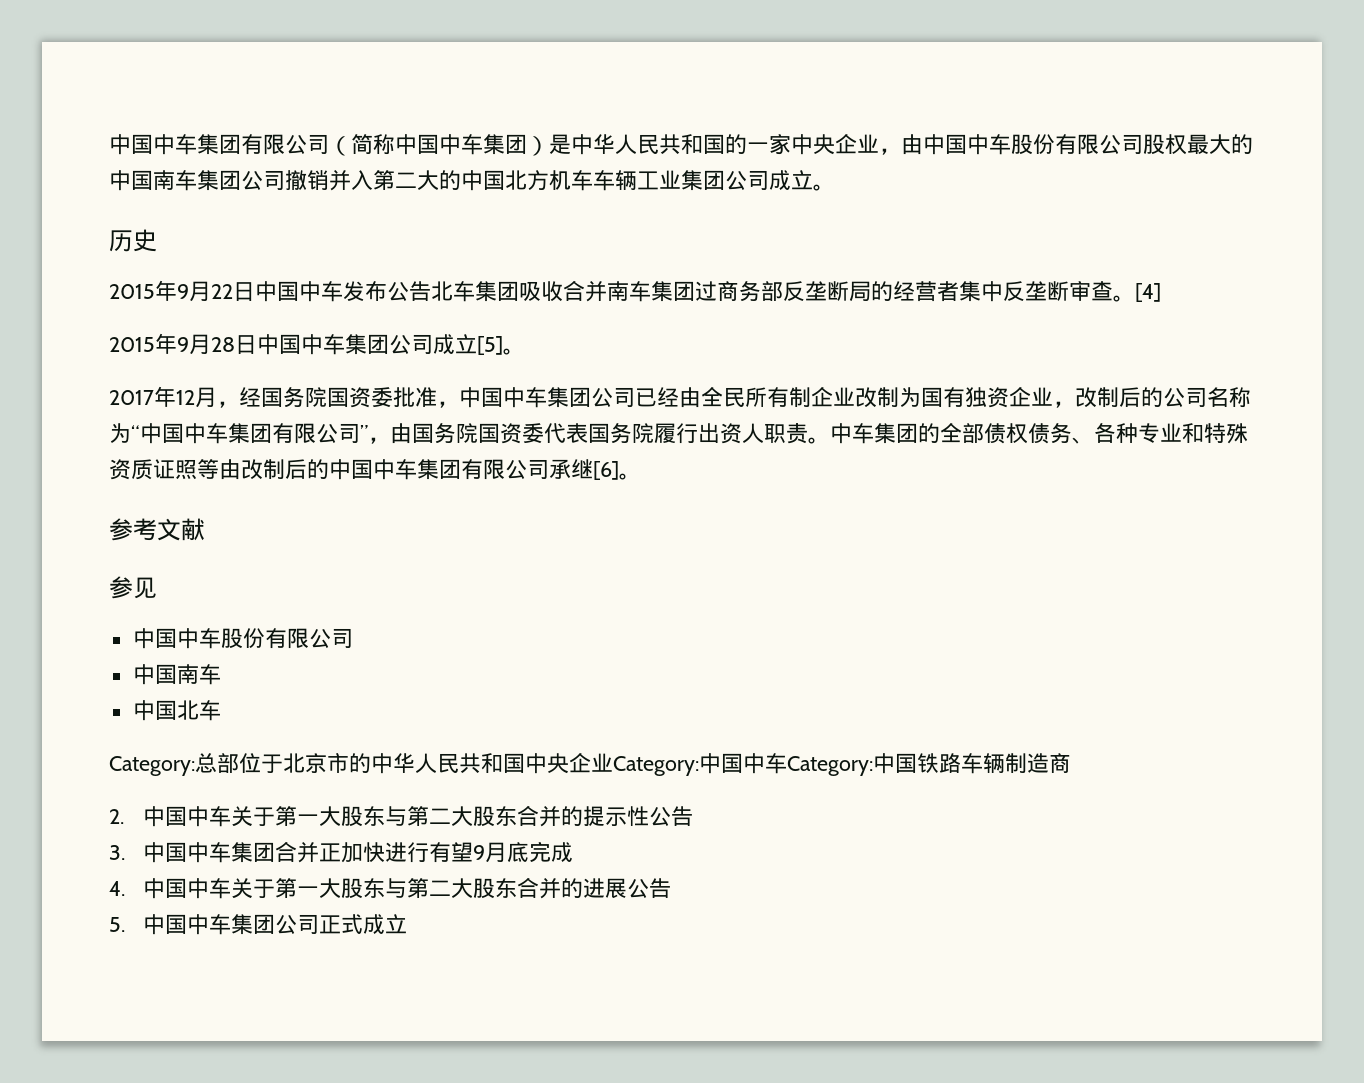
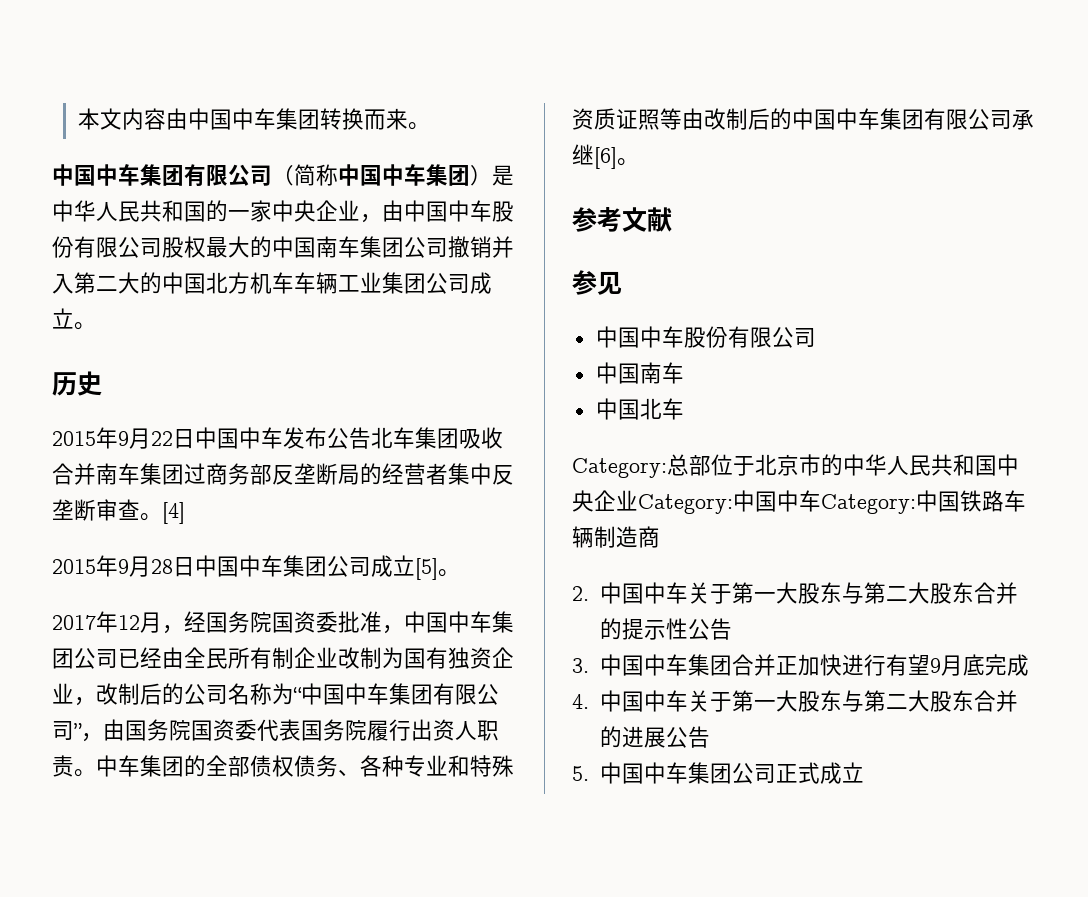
(109, 144) none -> [78,108,431,130] 本文内容由中国中车集团转换而来。 //

